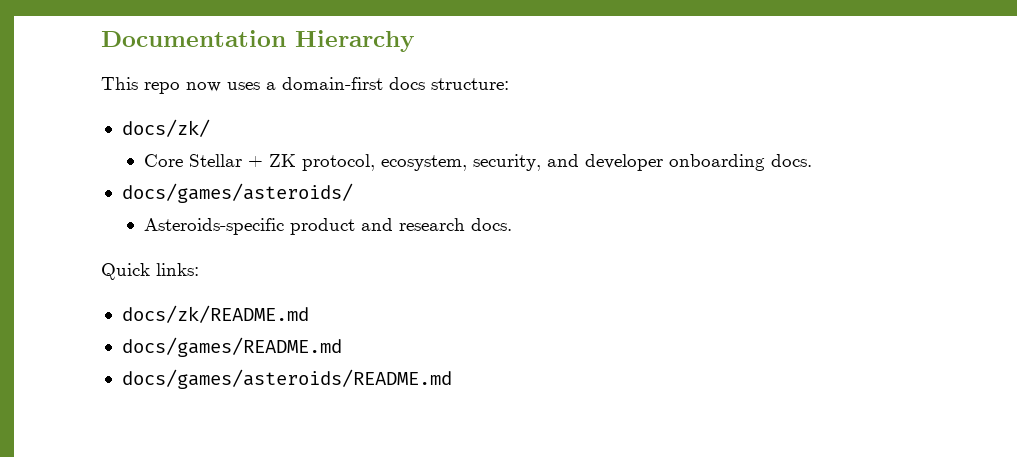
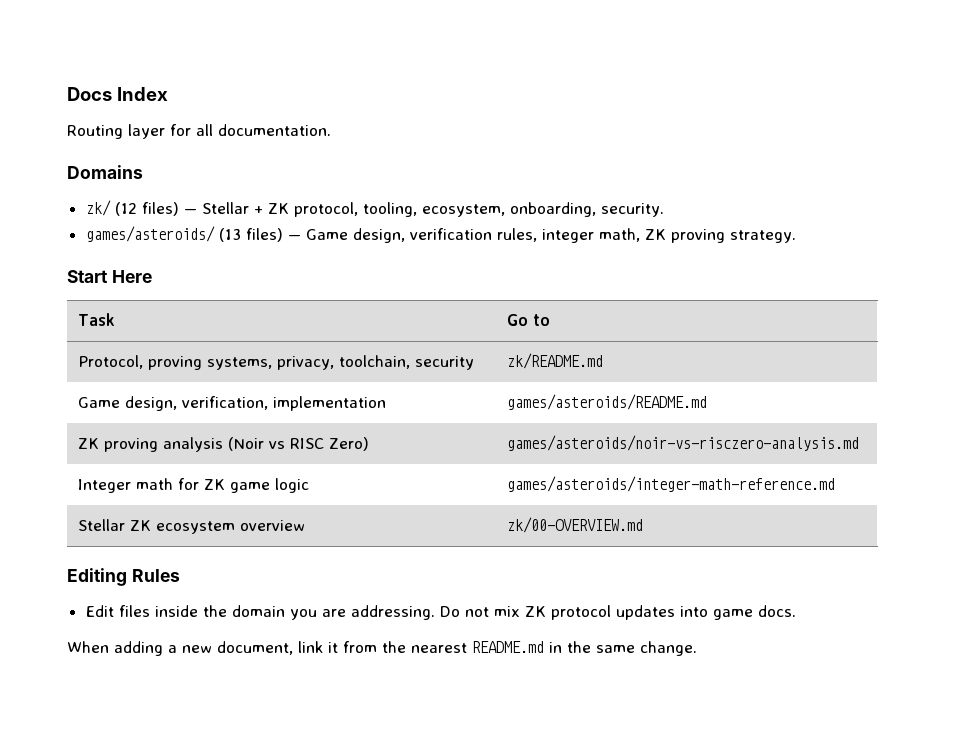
[101,30,415,52] [101,77,509,94] [121,119,210,137] [143,154,812,171] [121,183,353,203] [143,218,512,235] [101,263,199,280] [121,305,309,323] [121,337,342,357] [121,369,452,389] Documentation Hierarchy // This repo now uses a domain-first docs structure: // docs/zk/ // Core Stellar + ZK protocol, ecosystem, security, and developer onboarding docs. // docs/games/asteroids/ // Asteroids-specific product and research docs. // Quick links: // docs/zk/README.md // docs/games/README.md // docs/games/asteroids/README.md -> [67,87,168,101] [67,124,331,139] [67,165,143,179] [85,200,664,217] [85,226,796,243] [67,270,152,283] [78,313,116,326] [507,314,551,326] [78,355,475,370] [507,353,604,369] [78,396,387,411] [507,394,708,410] [78,437,370,452] [507,435,860,451] [78,478,310,493] [507,476,836,492] [78,519,306,534] [507,517,644,533] [67,568,180,586] [85,605,796,620] [67,641,697,656] Docs Index // Routing layer for all documentation. // Domains // zk/ (12 files) — Stellar + ZK protocol, tooling, ecosystem, onboarding, security. // games/asteroids/ (13 files) — Game design, verification rules, integer math, ZK proving strategy. // Start Here // Task | Go to // Protocol, proving systems, privacy, toolchain, security | zk/README.md // Game design, verification, implementation | games/asteroids/README.md // ZK proving analysis (Noir vs RISC Zero) | games/asteroids/noir-vs-risczero-analysis.md // Integer math for ZK game logic | games/asteroids/integer-math-reference.md // Stellar ZK ecosystem overview | zk/00-OVERVIEW.md // Editing Rules // Edit files inside the domain you are addressing. Do not mix ZK protocol updates into game docs. // When adding a new document, link it from the nearest README.md in the same change.

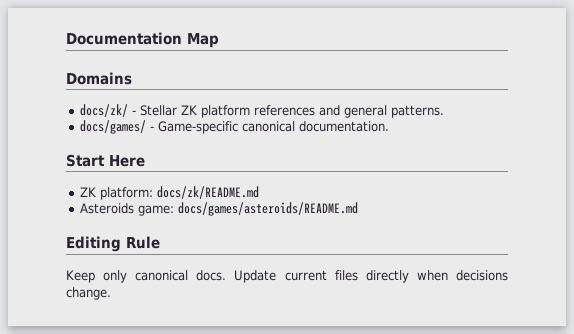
[67,87,168,101] [67,124,331,139] [67,165,143,179] [85,200,664,217] [85,226,796,243] [67,270,152,283] [78,313,116,326] [507,314,551,326] [78,355,475,370] [507,353,604,369] [78,396,387,411] [507,394,708,410] [78,437,370,452] [507,435,860,451] [78,478,310,493] [507,476,836,492] [78,519,306,534] [507,517,644,533] [67,568,180,586] [85,605,796,620] [67,641,635,656] Docs Index // Routing layer for all documentation. // Domains // zk/ (12 files) — Stellar + ZK protocol, tooling, ecosystem, onboarding, security. // games/asteroids/ (13 files) — Game design, verification rules, integer math, ZK proving strategy. // Start Here // Task | Go to // Protocol, proving systems, privacy, toolchain, security | zk/README.md // Game design, verification, implementation | games/asteroids/README.md // ZK proving analysis (Noir vs RISC Zero) | games/asteroids/noir-vs-risczero-analysis.md // Integer math for ZK game logic | games/asteroids/integer-math-reference.md // Stellar ZK ecosystem overview | zk/00-OVERVIEW.md // Editing Rules // Edit files inside the domain you are addressing. Do not mix ZK protocol updates into game docs. // When adding a new document, link it from the nearest README.md in the same -> [66,32,219,48] [66,72,132,85] [80,104,445,118] [80,120,390,134] [66,154,145,167] [80,186,260,200] [80,202,359,216] [66,236,160,252] [66,270,508,283] Documentation Map // Domains // docs/zk/ - Stellar ZK platform references and general patterns. // docs/games/ - Game-specific canonical documentation. // Start Here // ZK platform: docs/zk/README.md // Asteroids game: docs/games/asteroids/README.md // Editing Rule // Keep only canonical docs. Update current files directly when decisions

